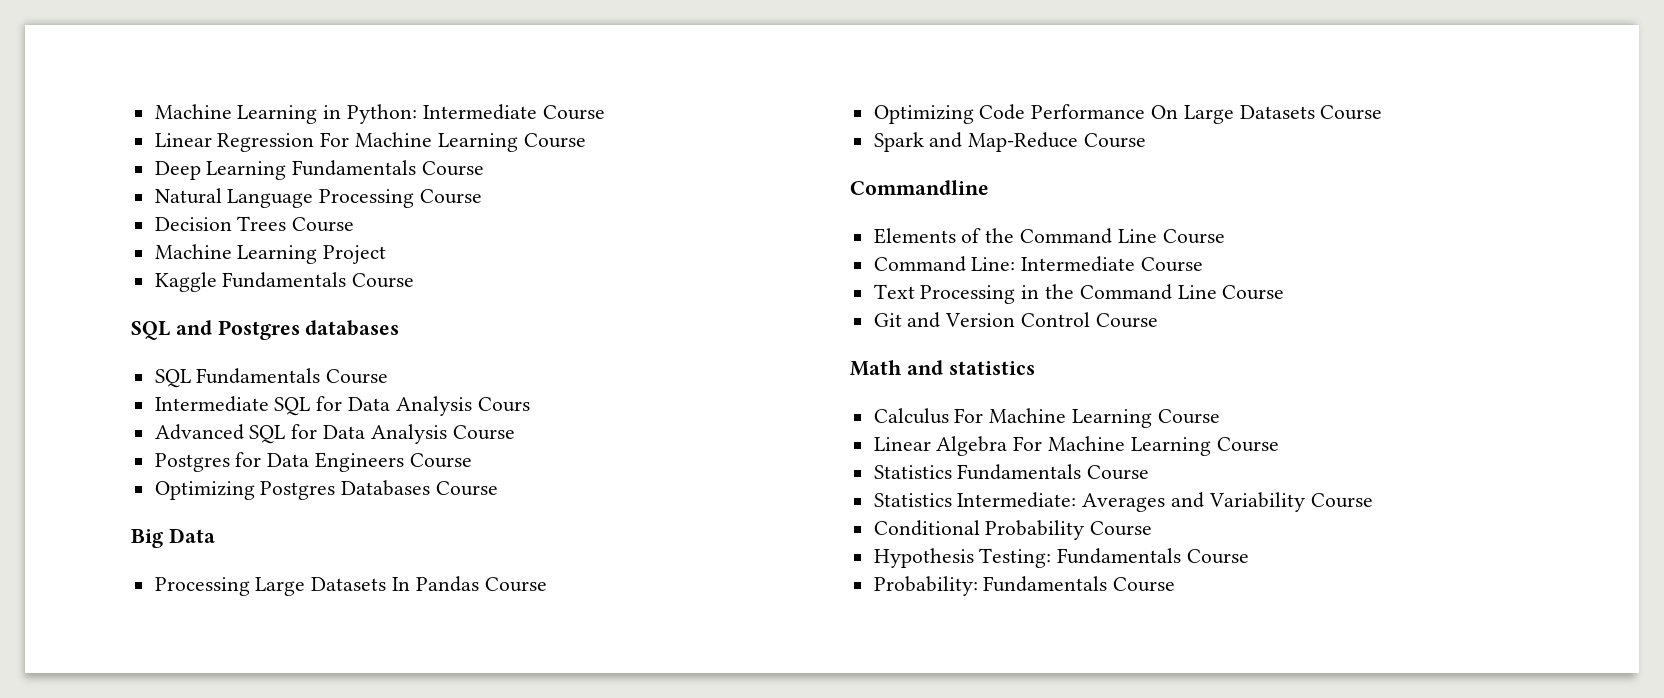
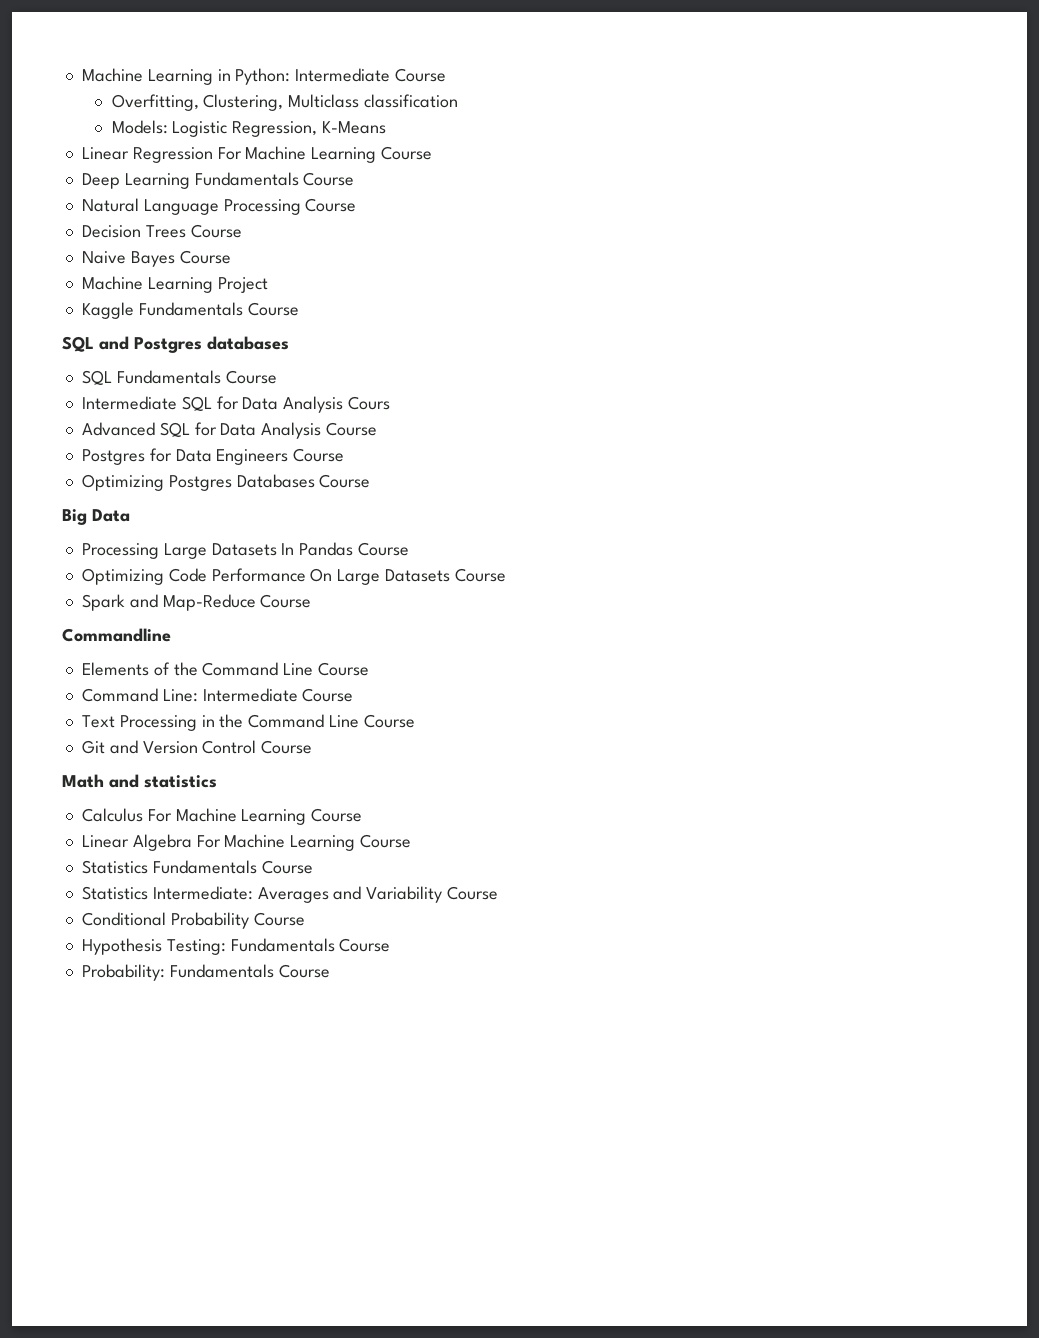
(605, 112) none -> [111,94,459,111] [111,120,387,137] // Overfitting, Clustering, Multiclass classification // Models: Logistic Regression, K-Means
(355, 224) none -> [81,250,231,267] // Naive Bayes Course

